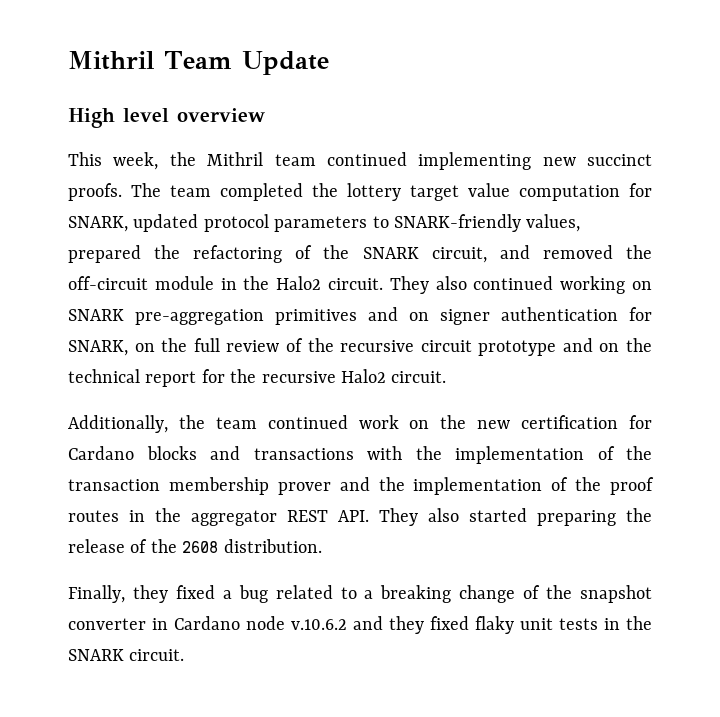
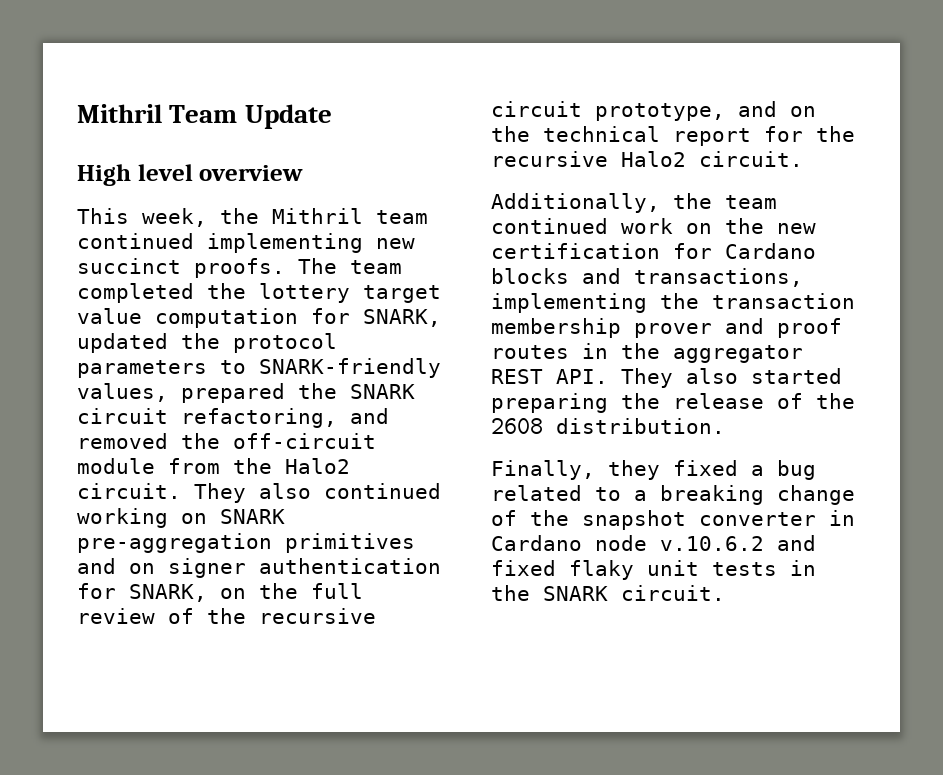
(199, 223) none -> [181,333,220,349] the
[193,245,487,263] refactoring of the SNARK circuit, -> [350,384,415,399] [77,408,337,428] SNARK circuit refactoring,
[220,278,237,290] in -> [168,458,220,474] from
[478,340,557,356] prototype -> [595,103,725,121] prototype,
[253,446,615,464] transactions with the implementation of -> [634,268,803,287] [491,293,647,313] transactions, implementing
[378,477,602,495] the implementation of the -> (764, 326) none
[389,616,424,634] they -> (816, 543) none

